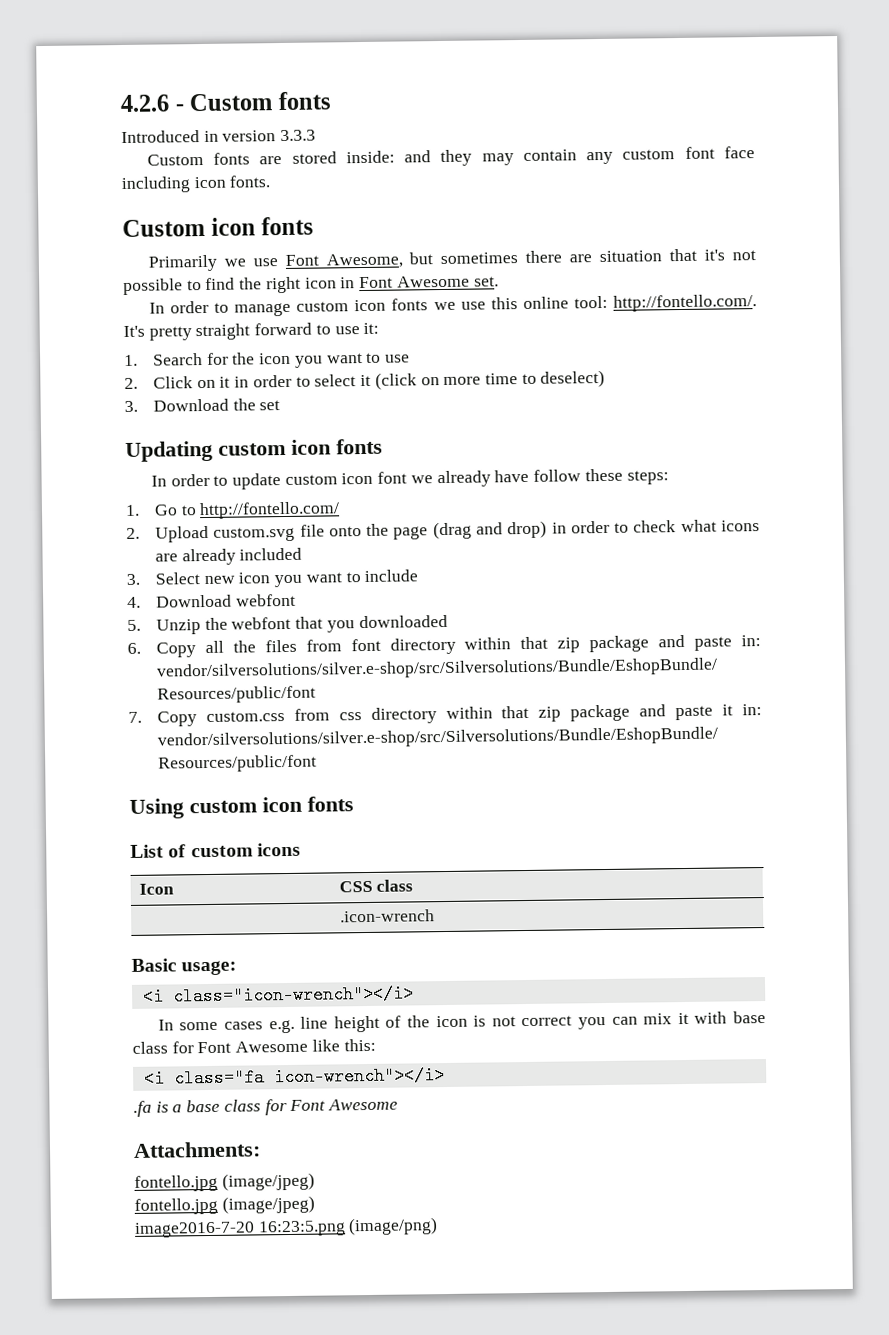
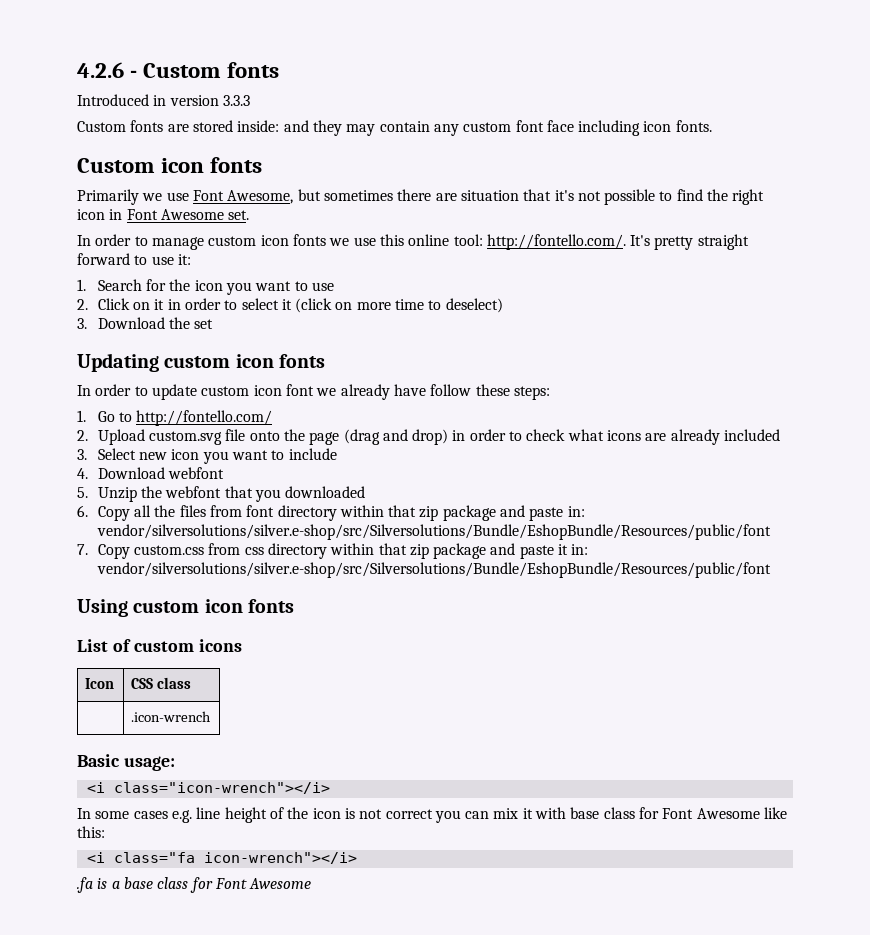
[133,1141,261,1158] [134,1172,315,1192] [134,1195,315,1215] [134,1217,439,1238] // Attachments: // fontello.jpg (image/jpeg) // fontello.jpg (image/jpeg) // image2016-7-20 16:23:5.png (image/png) -> (312, 883) none

